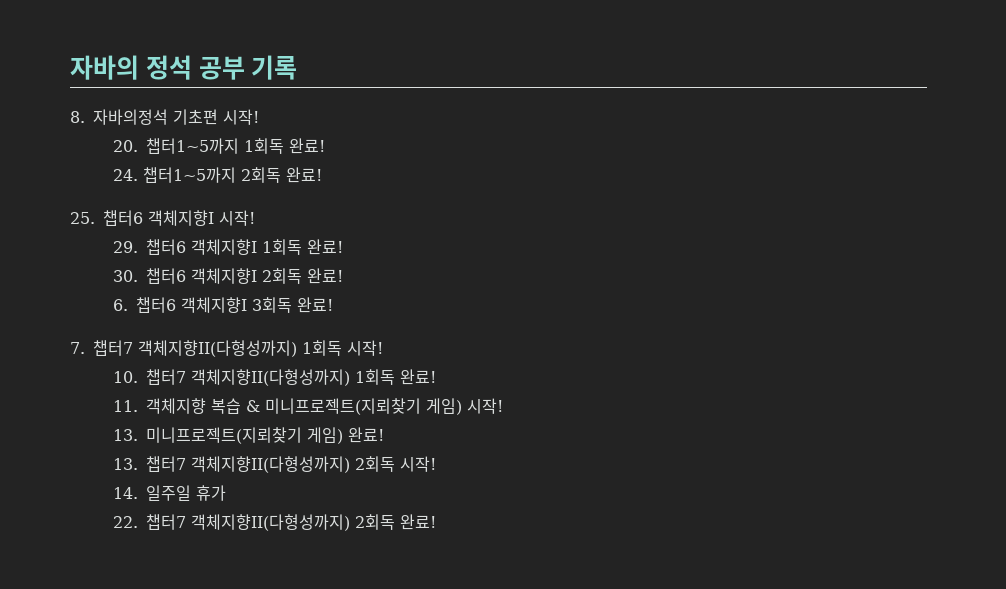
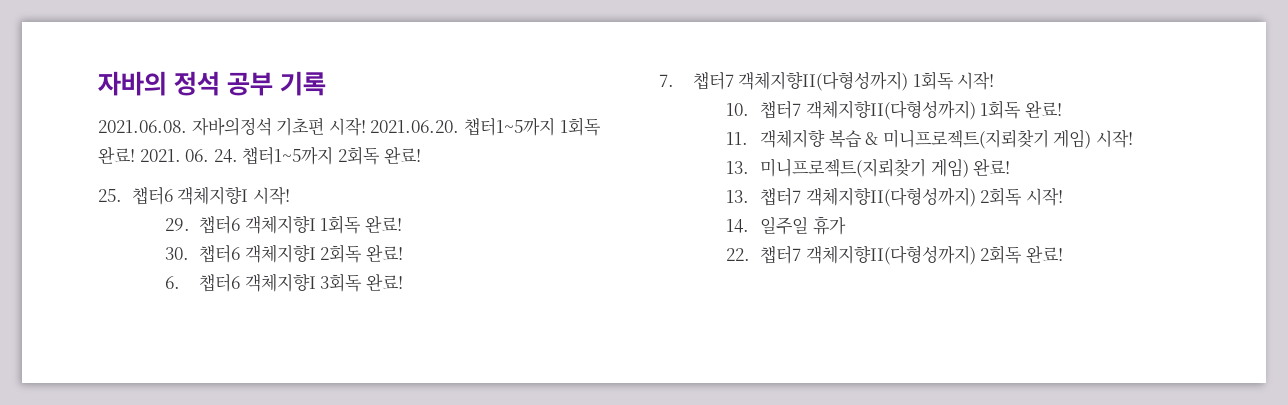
[70,111,85,123] 8. -> [98,120,187,133] 2021.06.08.
[112,140,138,152] // 20. -> [370,120,460,133] 2021.06.20.
(325, 146) // -> [139,149,210,162] 2021. 06.

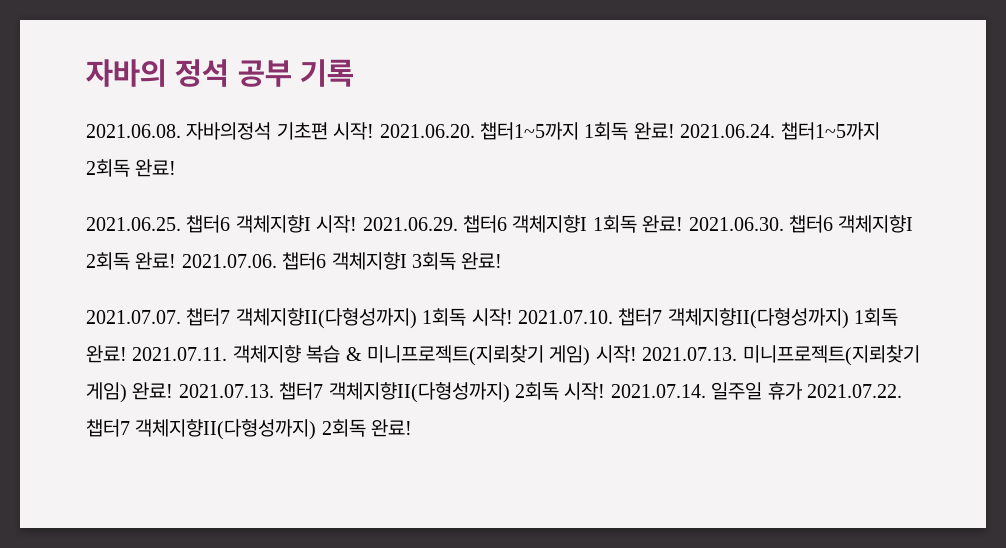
[139,149,238,163] 2021. 06. 24. -> [680,124,776,138] 2021.06.24.
[98,189,122,202] 25. -> [86,217,181,231] 2021.06.25.
[165,218,191,231] // 29. -> [362,217,458,231] 2021.06.29.
[165,247,190,260] // 30. -> [688,217,784,231] 2021.06.30.
[165,276,181,289] // 6. -> [181,254,277,268] 2021.07.06.
[659,74,674,87] 7. -> [86,310,181,324] 2021.07.07.
[726,103,750,116] // 10. -> [518,310,613,324] 2021.07.10.
[726,132,749,145] // 11. -> [132,347,228,361] 2021.07.11.
[726,161,750,174] // 13. -> [642,347,738,361] 2021.07.13.
[726,190,750,203] // 13. -> [178,384,274,398] 2021.07.13.
[726,219,750,233] // 14. -> [610,384,706,398] 2021.07.14.
[726,248,751,261] // 22. -> [806,384,902,398] 2021.07.22.

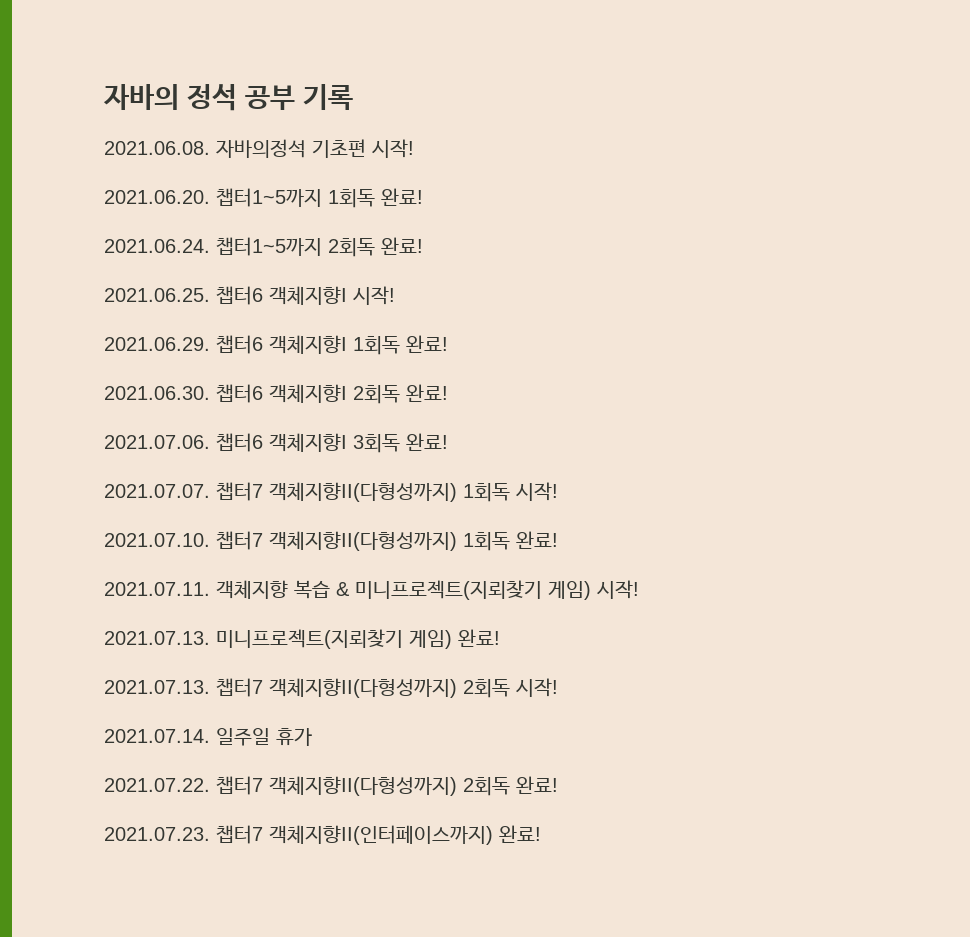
(375, 131) none -> (414, 148) //
(675, 131) none -> (423, 197) //
(358, 224) none -> (395, 295) //
(684, 224) none -> (448, 344) //
(177, 261) none -> (448, 393) //
(513, 317) none -> (558, 491) //
(127, 354) none -> (558, 540) //
(637, 354) none -> (639, 589) //
(174, 391) none -> (500, 638) //
(606, 391) none -> (558, 687) //
(802, 391) none -> (312, 737) //
(413, 428) none -> [104,825,541,845] // 2021.07.23. 챕터7 객체지향II(인터페이스까지) 완료!

